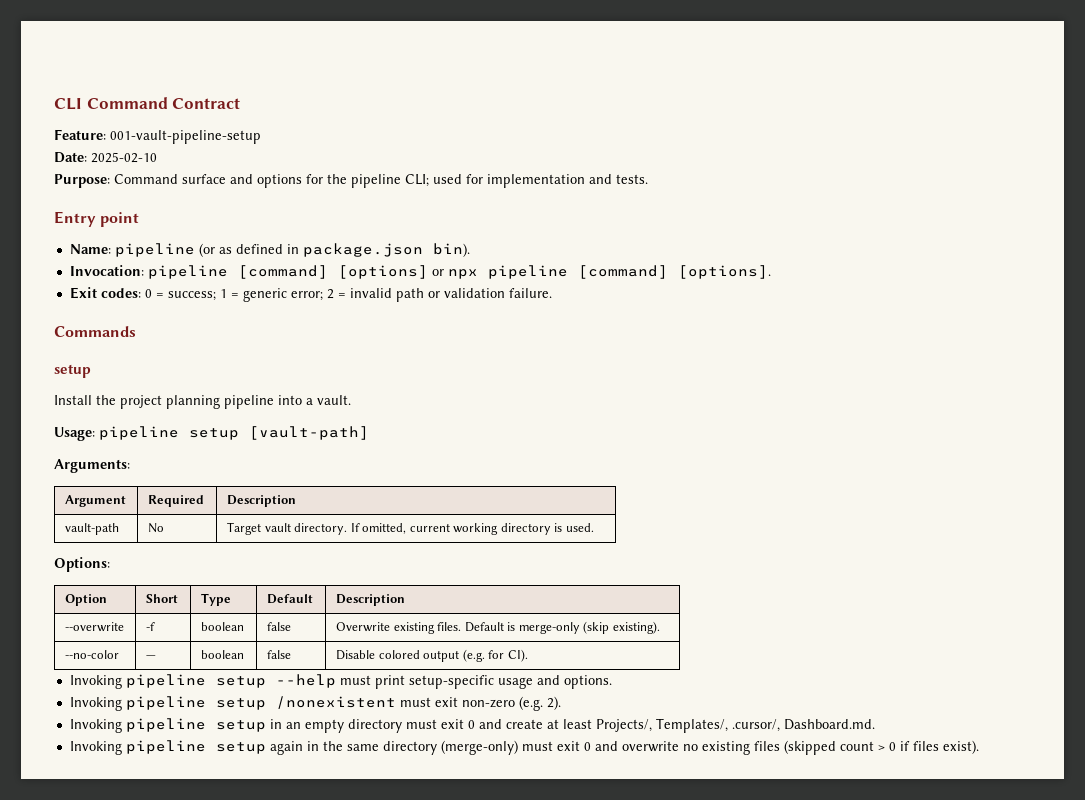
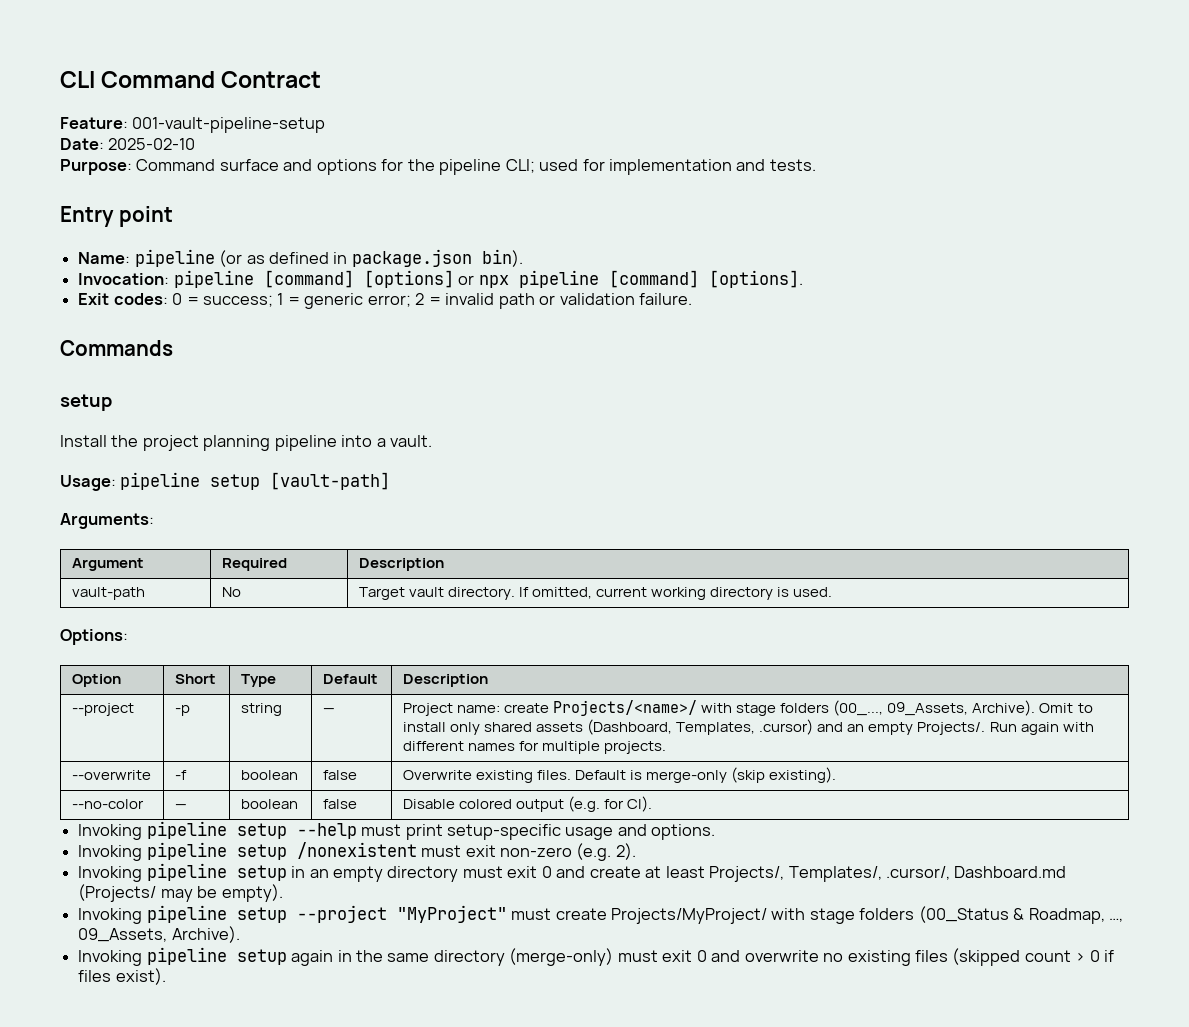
(405, 600) none -> [71,703,134,716] [174,705,190,716] [240,703,282,716] [322,708,335,713] [402,700,1093,716] [402,719,1094,735] [402,741,667,754] // --project | -p | string | — | Project name: create Projects/<name>/ with stage folders (00_..., 09_Assets, Archive). Omit to install only shared assets (Dashboard, Templates, .cursor) and an empty Projects/. Run again with different names for multiple projects.
[783,719,875,730] Dashboard.md. -> [954,866,1067,878] [78,884,283,902] [78,905,1124,924] [78,926,240,943] Dashboard.md (Projects/ may be empty). // Invoking pipeline setup --project "MyProject" must create Projects/MyProject/ with stage folders (00_Status & Roadmap, …, 09_Assets, Archive).

